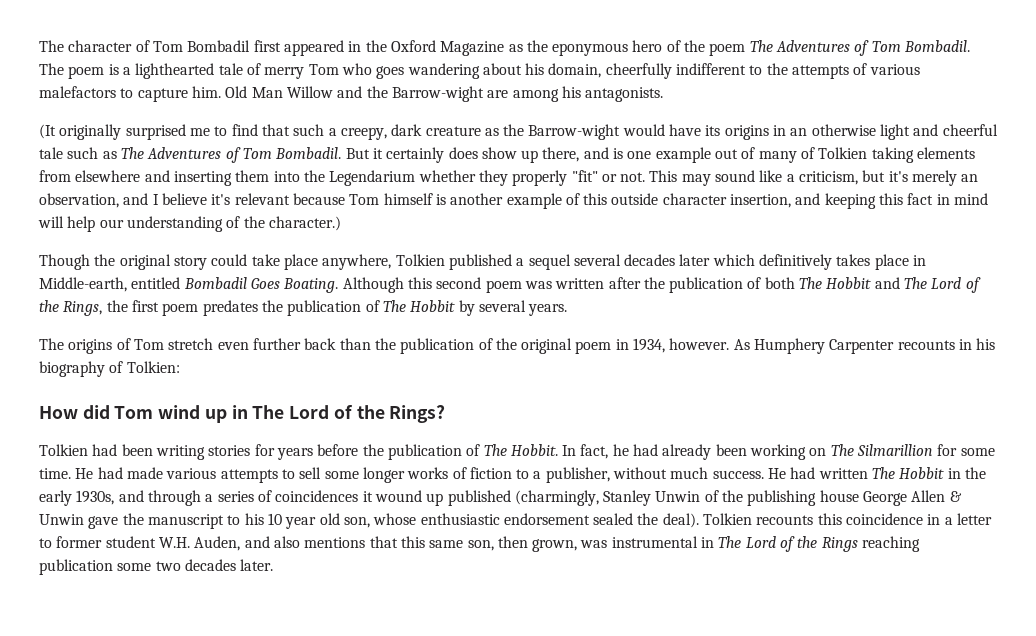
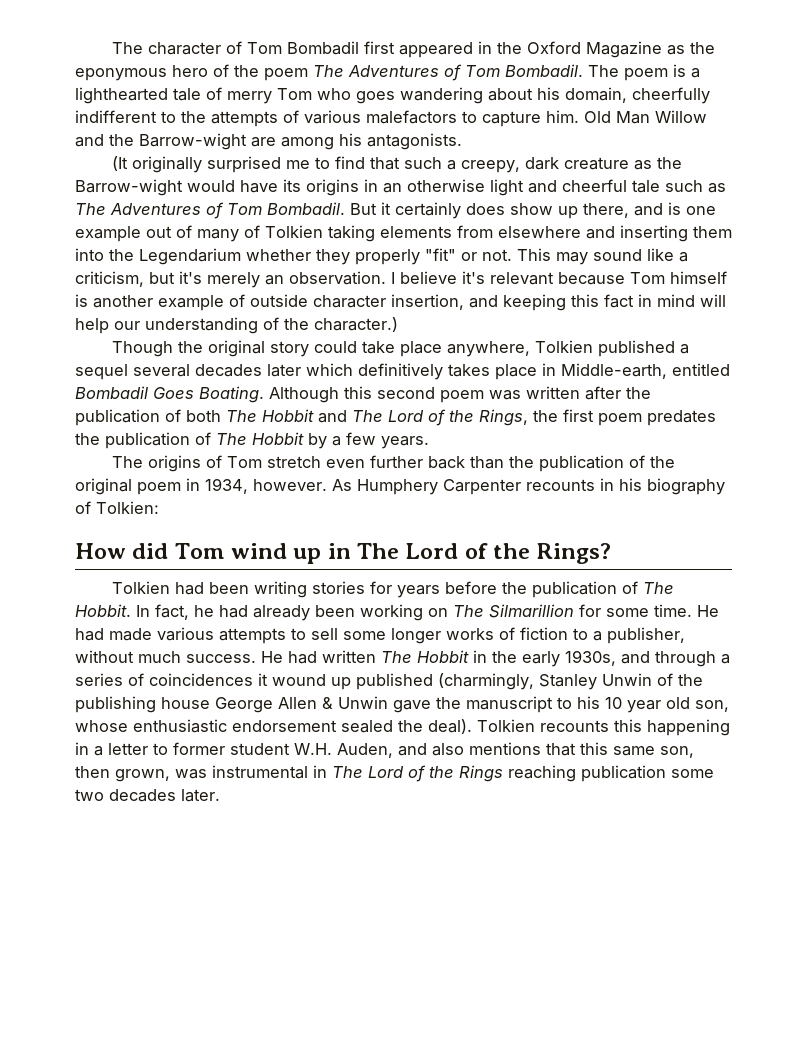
[39,193,149,208] observation, and -> [289,271,386,285] observation.
[583,193,608,205] this -> (245, 300) none
[478,300,526,312] several -> [332,432,376,446] a few
[846,513,924,525] coincidence -> [647,719,730,736] happening

